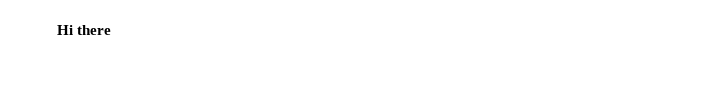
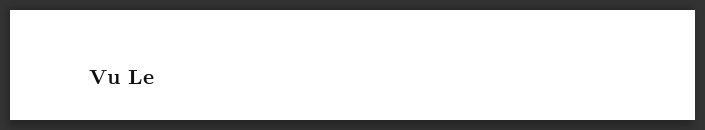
[57,25,112,35] Hi there -> [89,70,154,84] Vu Le

